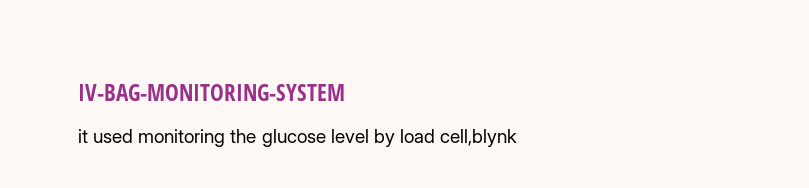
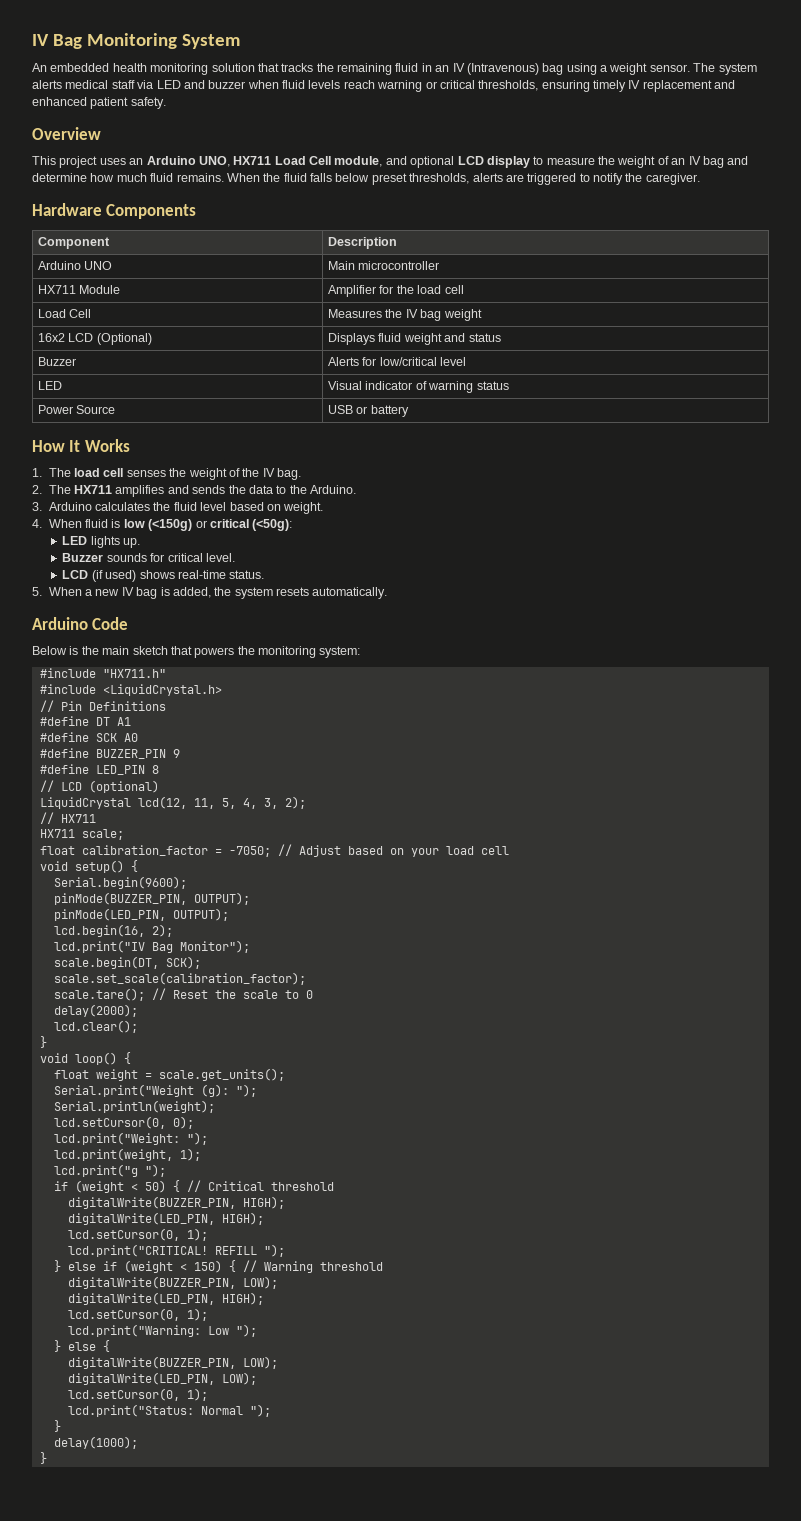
[78,84,345,101] [78,129,518,147] IV-BAG-MONITORING-SYSTEM // it used monitoring the glucose level by load cell,blynk -> [32,33,240,49] [32,63,757,75] [32,80,736,92] [32,97,166,109] [32,127,101,140] [32,156,749,168] [32,173,700,185] [32,203,197,219] [38,237,111,249] [328,237,398,249] [38,261,113,270] [328,261,440,270] [38,285,121,294] [328,285,464,297] [38,309,92,318] [328,309,482,321] [38,333,152,345] [328,333,501,345] [38,357,77,366] [328,357,467,366] [38,381,63,390] [328,381,509,393] [38,405,116,414] [328,405,409,417] [32,439,130,452] [32,468,302,480] [32,485,357,497] [32,502,324,514] [32,519,293,531] [62,536,141,548] [62,553,235,562] [62,570,265,582] [32,587,388,599] [32,617,129,630] [32,646,361,658] [39,668,166,678] [39,684,222,696] [39,700,166,712] [39,716,131,726] [39,732,138,742] [39,748,180,759] [39,764,159,775] [39,780,159,793] [39,796,306,809] [39,812,96,824] [39,829,124,840] [39,844,509,857] [39,860,138,873] [53,876,187,889] [53,892,250,905] [53,908,229,921] [53,924,173,937] [53,940,250,953] [53,956,201,969] [53,972,306,985] [53,988,313,1001] [53,1004,138,1017] [53,1020,138,1033] [39,1036,47,1048] [39,1052,131,1065] [53,1068,285,1081] [53,1084,257,1097] [53,1100,215,1113] [53,1116,194,1129] [53,1132,208,1145] [53,1148,201,1161] [53,1164,166,1177] [53,1180,334,1193] [67,1196,285,1209] [67,1212,264,1225] [67,1228,208,1241] [67,1244,285,1257] [53,1260,383,1273] [67,1276,278,1289] [67,1292,264,1305] [67,1308,208,1321] [67,1324,257,1337] [53,1340,110,1352] [67,1356,278,1369] [67,1372,257,1385] [67,1388,208,1401] [67,1404,271,1417] [53,1420,61,1432] [53,1436,138,1449] [39,1452,47,1464] IV Bag Monitoring System // An embedded health monitoring solution that tracks the remaining fluid in an IV (Intravenous) bag using a weight sensor. The system alerts medical staff via LED and buzzer when fluid levels reach warning or critical thresholds, ensuring timely IV replacement and enhanced patient safety. // Overview // This project uses an Arduino UNO, HX711 Load Cell module, and optional LCD display to measure the weight of an IV bag and determine how much fluid remains. When the fluid falls below preset thresholds, alerts are triggered to notify the caregiver. // Hardware Components // Component | Description // Arduino UNO | Main microcontroller // HX711 Module | Amplifier for the load cell // Load Cell | Measures the IV bag weight // 16x2 LCD (Optional) | Displays fluid weight and status // Buzzer | Alerts for low/critical level // LED | Visual indicator of warning status // Power Source | USB or battery // How It Works // 1. The load cell senses the weight of the IV bag. // 2. The HX711 amplifies and sends the data to the Arduino. // 3. Arduino calculates the fluid level based on weight. // 4. When fluid is low (<150g) or critical (<50g): // LED lights up. // Buzzer sounds for critical level. // LCD (if used) shows real-time status. // 5. When a new IV bag is added, the system resets automatically. // Arduino Code // Below is the main sketch that powers the monitoring system: // #include "HX711.h" // #include <LiquidCrystal.h> // // Pin Definitions // #define DT A1 // #define SCK A0 // #define BUZZER_PIN 9 // #define LED_PIN 8 // // LCD (optional) // LiquidCrystal lcd(12, 11, 5, 4, 3, 2); // // HX711 // HX711 scale; // float calibration_factor = -7050; // Adjust based on your load cell // void setup() { // Serial.begin(9600); // pinMode(BUZZER_PIN, OUTPUT); // pinMode(LED_PIN, OUTPUT); // lcd.begin(16, 2); // lcd.print("IV Bag Monitor"); // scale.begin(DT, SCK); // scale.set_scale(calibration_factor); // scale.tare(); // Reset the scale to 0 // delay(2000); // lcd.clear(); // } // void loop() { // float weight = scale.get_units(); // Serial.print("Weight (g): "); // Serial.println(weight); // lcd.setCursor(0, 0); // lcd.print("Weight: "); // lcd.print(weight, 1); // lcd.print("g "); // if (weight < 50) { // Critical threshold // digitalWrite(BUZZER_PIN, HIGH); // digitalWrite(LED_PIN, HIGH); // lcd.setCursor(0, 1); // lcd.print("CRITICAL! REFILL "); // } else if (weight < 150) { // Warning threshold // digitalWrite(BUZZER_PIN, LOW); // digitalWrite(LED_PIN, HIGH); // lcd.setCursor(0, 1); // lcd.print("Warning: Low "); // } else { // digitalWrite(BUZZER_PIN, LOW); // digitalWrite(LED_PIN, LOW); // lcd.setCursor(0, 1); // lcd.print("Status: Normal "); // } // delay(1000); // }

